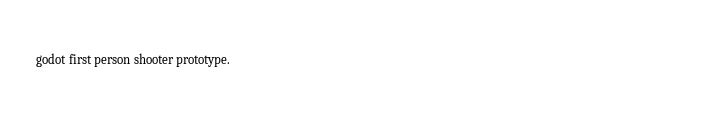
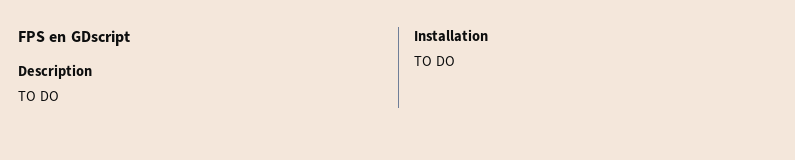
[36,53,231,67] godot first person shooter prototype. -> [18,30,130,46] [18,64,92,79] [18,91,59,101] [414,29,488,42] [414,56,455,66] FPS en GDscript // Description // TO DO // Installation // TO DO

